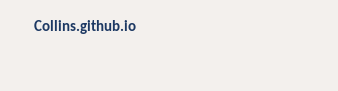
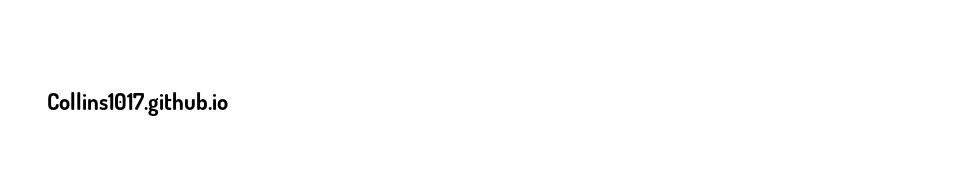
[34,20,136,34] Collins.github.io -> [47,92,228,116] Collins1017.github.io

